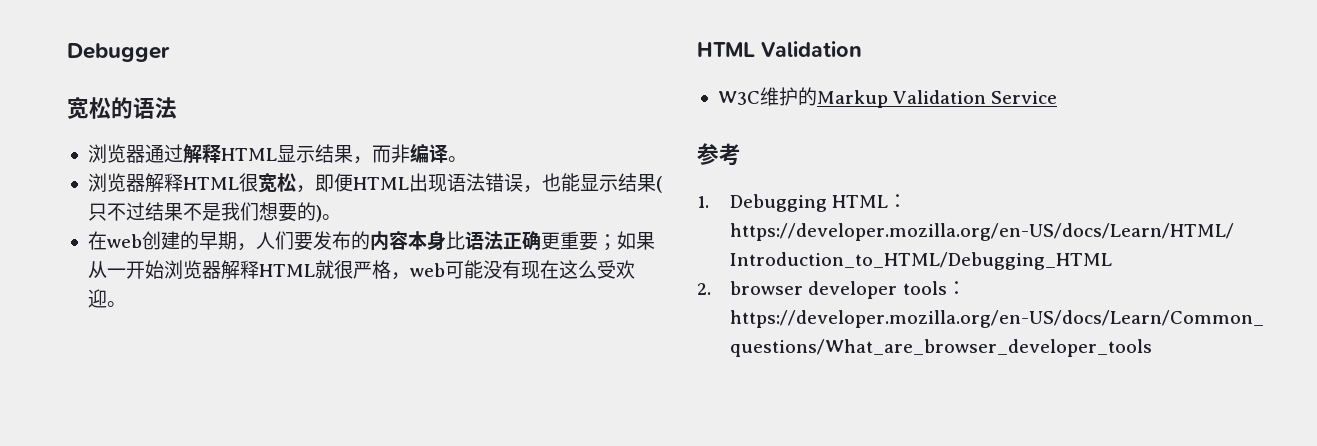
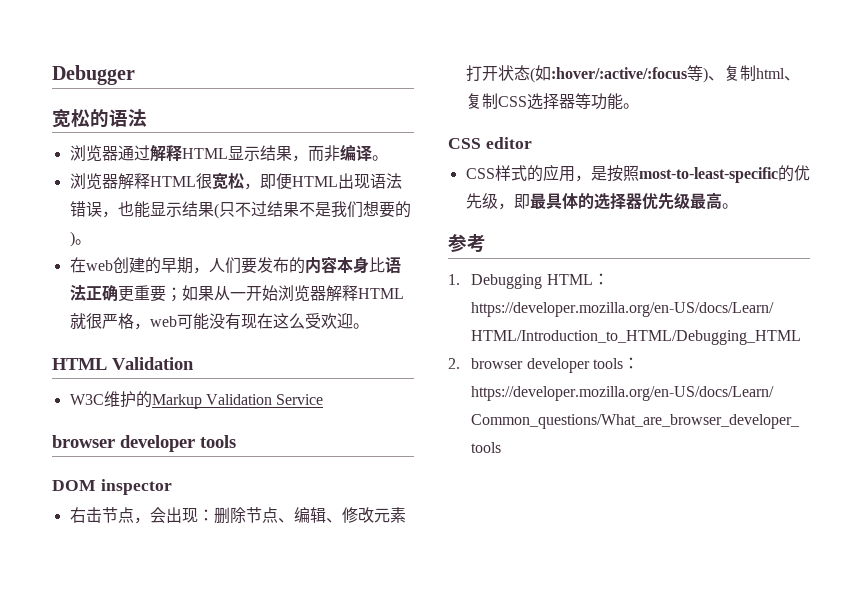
(1058, 97) none -> [52,435,236,452] [52,479,172,495] [69,507,406,524] [465,65,800,83] [465,93,639,110] [448,137,532,149] [465,164,810,183] [465,192,738,210] // browser developer tools // DOM inspector // 右击节点，会出现：删除节点、编辑、修改元素打开状态(如:hover/:active/:focus等)、复制html、复制CSS选择器等功能。 // CSS editor // CSS样式的应用，是按照most-to-least-specific的优先级，即最具体的选择器优先级最高。

